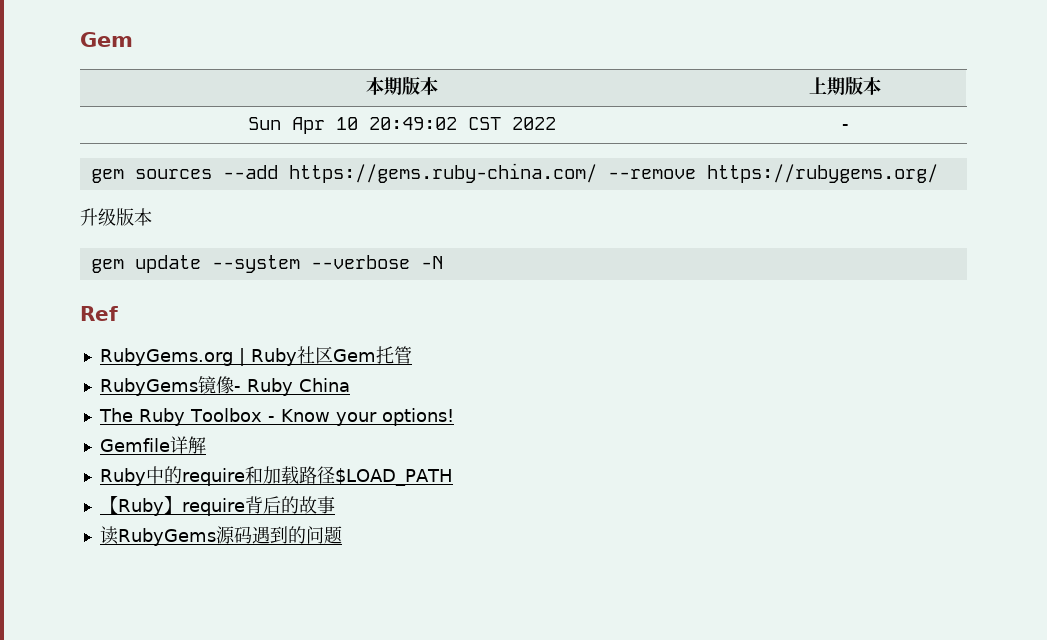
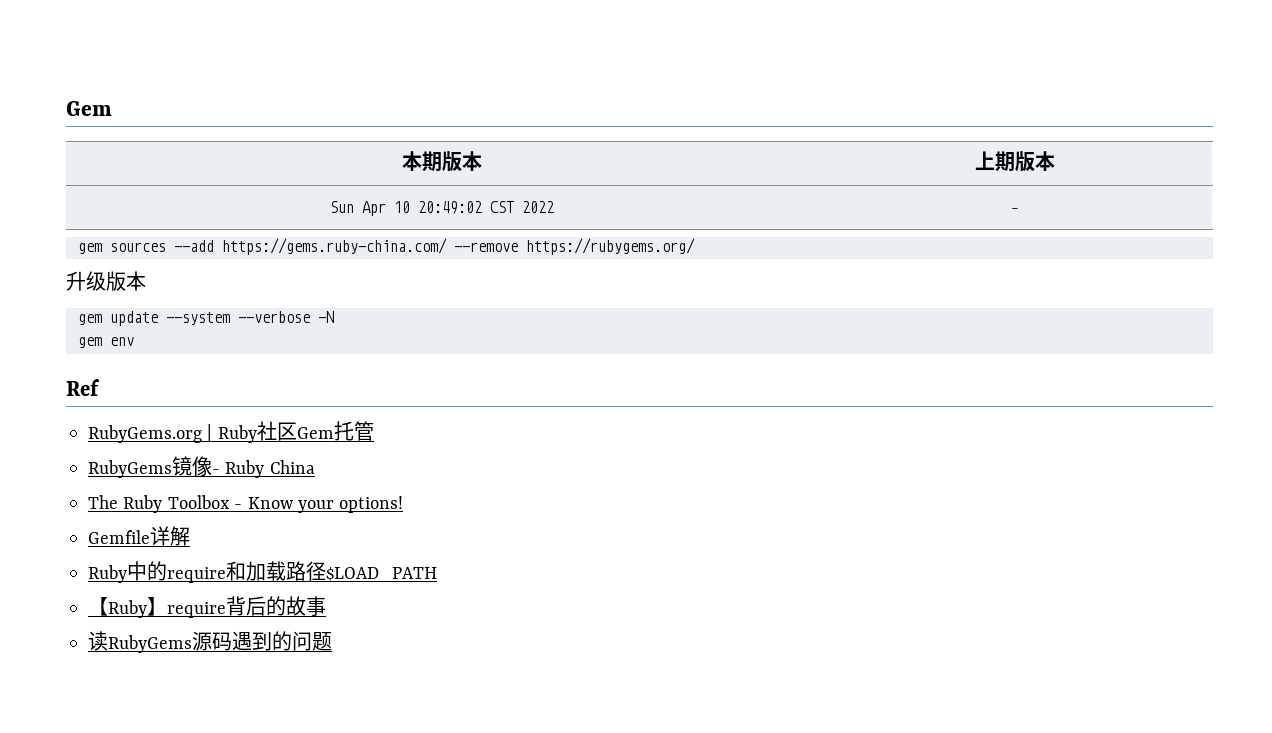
(443, 262) none -> [78,337,134,348] // gem env

